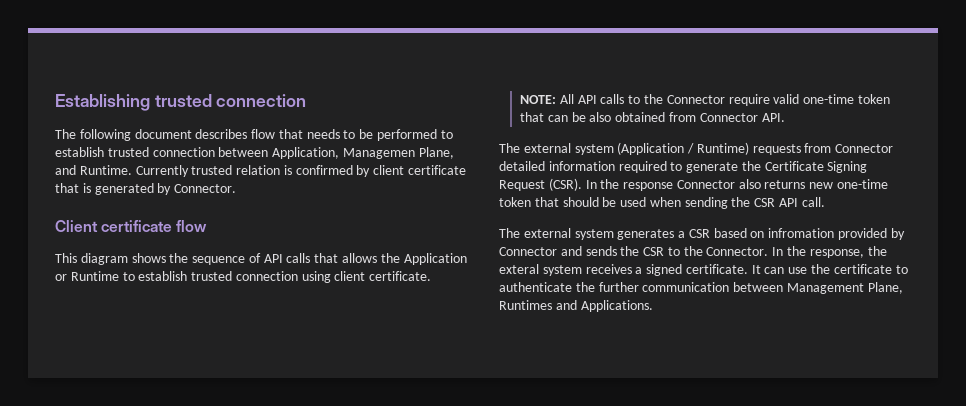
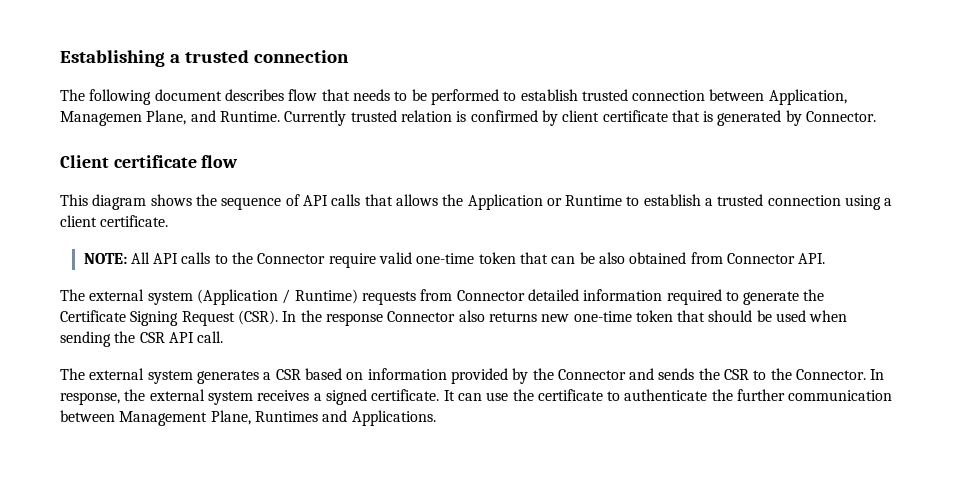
(150, 102) none -> [169,54,180,63] a
(188, 276) none -> [705,198,714,206] a
(331, 277) none -> [884,198,893,206] a
[768,228,835,238] infromation -> [367,368,447,380] information
(905, 234) none -> [532,368,554,380] the
[787,246,807,256] the -> (885, 374) none
[499,264,539,274] exteral -> [149,389,205,401] external

